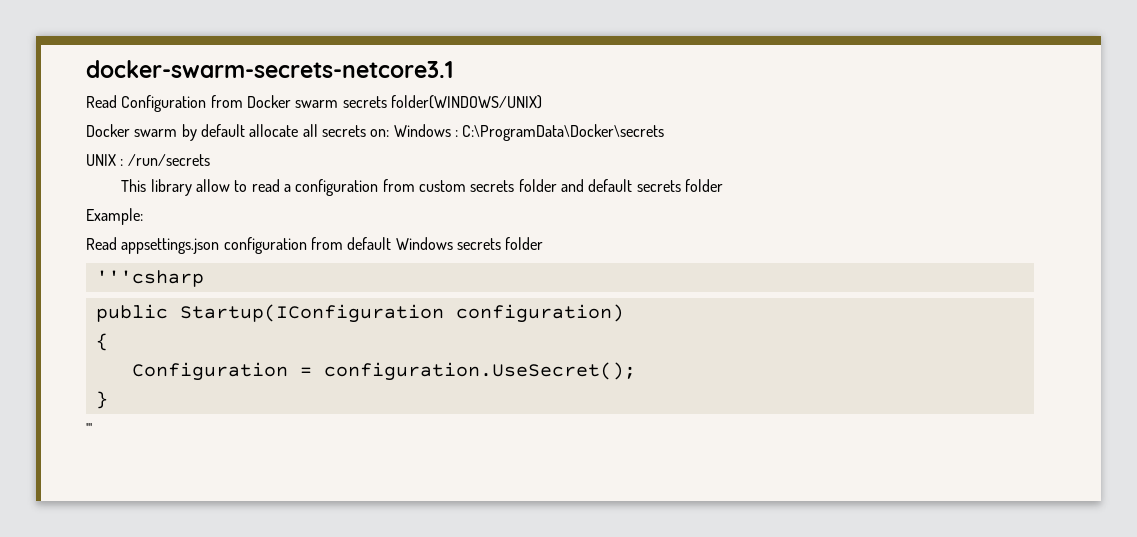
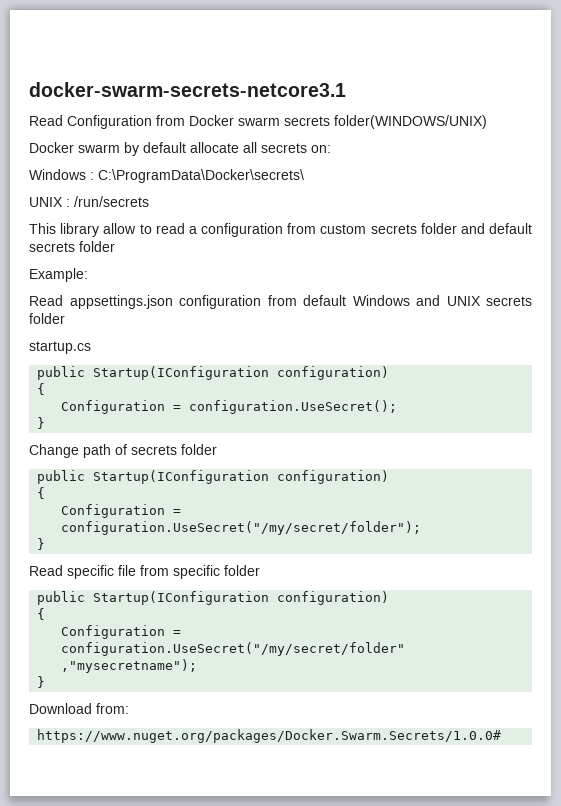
(390, 133) none -> (331, 149) //
[462,124,665,141] C:\ProgramData\Docker\secrets -> [98,169,304,183] C:\ProgramData\Docker\secrets\
[456,237,544,250] [95,270,204,287] secrets folder // '''csharp -> [416,295,532,306] [29,313,65,324] [29,341,91,354] and UNIX secrets folder // startup.cs
[86,423,92,436] ''' -> [29,444,217,458] [37,470,390,484] [37,487,46,499] [61,504,182,518] [61,521,422,535] [37,538,46,550] [29,565,260,579] [37,591,390,605] [37,608,46,620] [61,625,182,639] [61,642,406,656] [61,659,198,673] [37,676,46,688] [29,703,129,714] [37,729,502,743] Change path of secrets folder // public Startup(IConfiguration configuration) // { // Configuration = configuration.UseSecret("/my/secret/folder"); // } // Read specific file from specific folder // public Startup(IConfiguration configuration) // { // Configuration = configuration.UseSecret("/my/secret/folder" ,"mysecretname"); // } // Download from: // https://www.nuget.org/packages/Docker.Swarm.Secrets/1.0.0#

